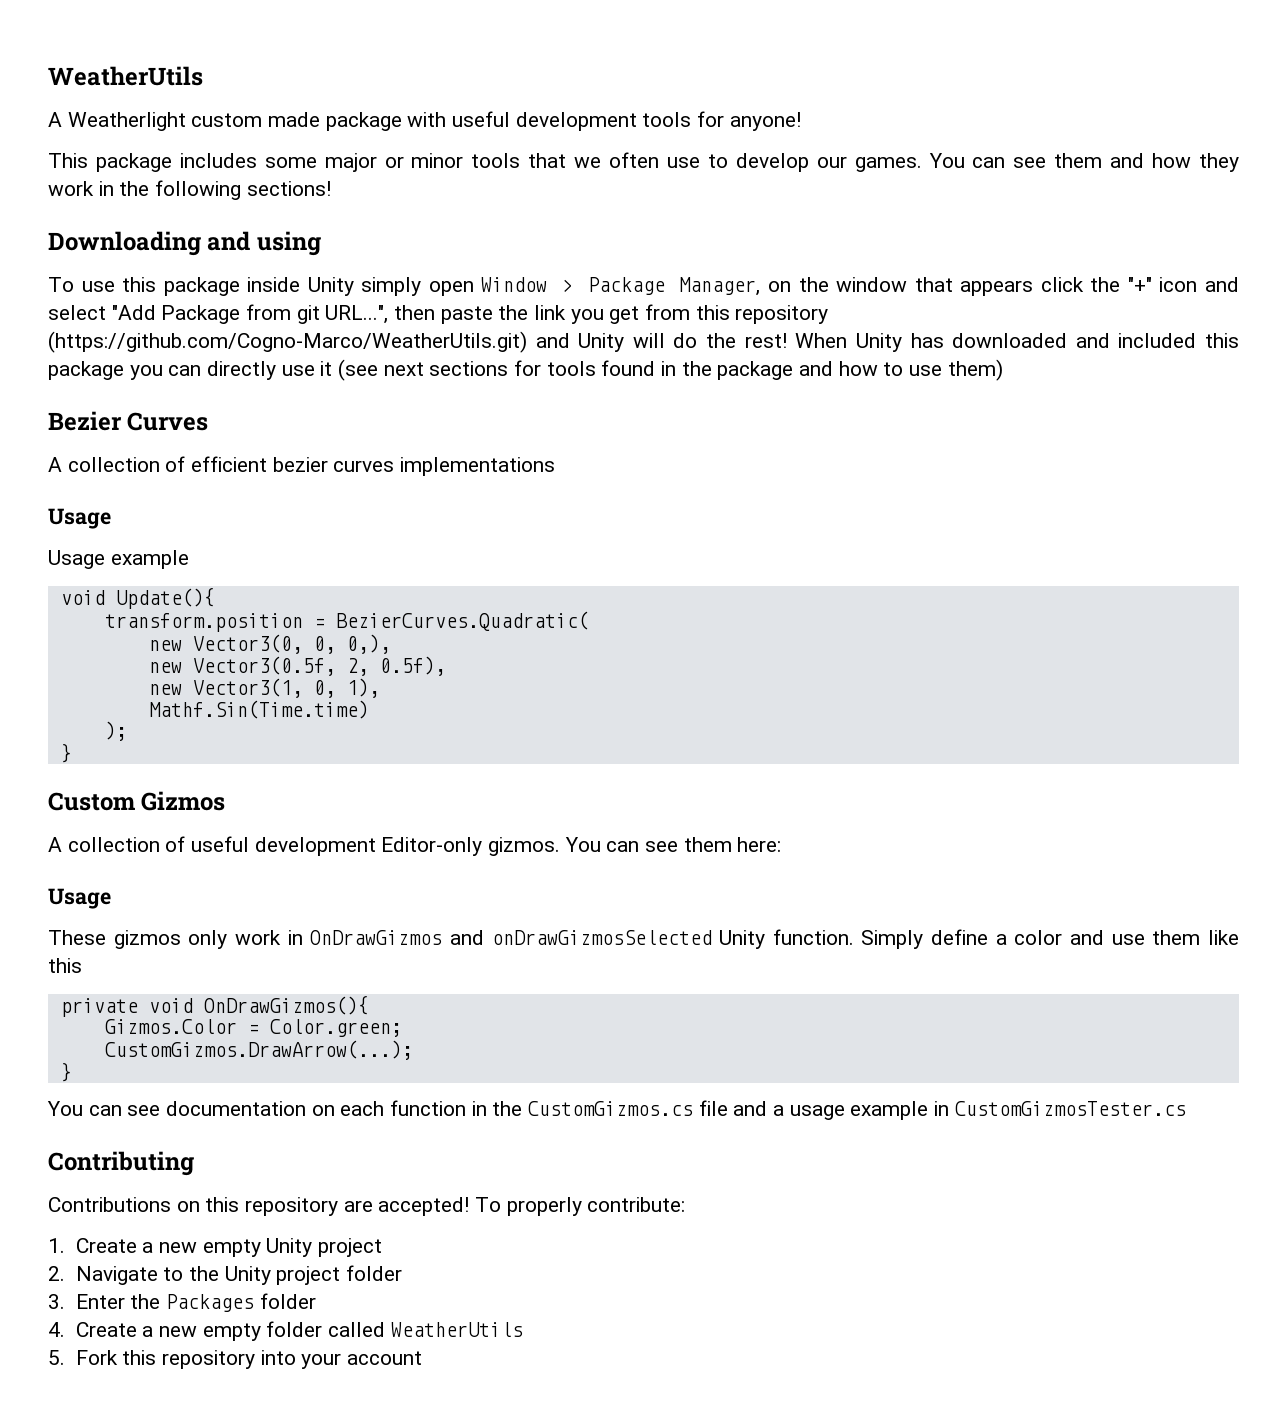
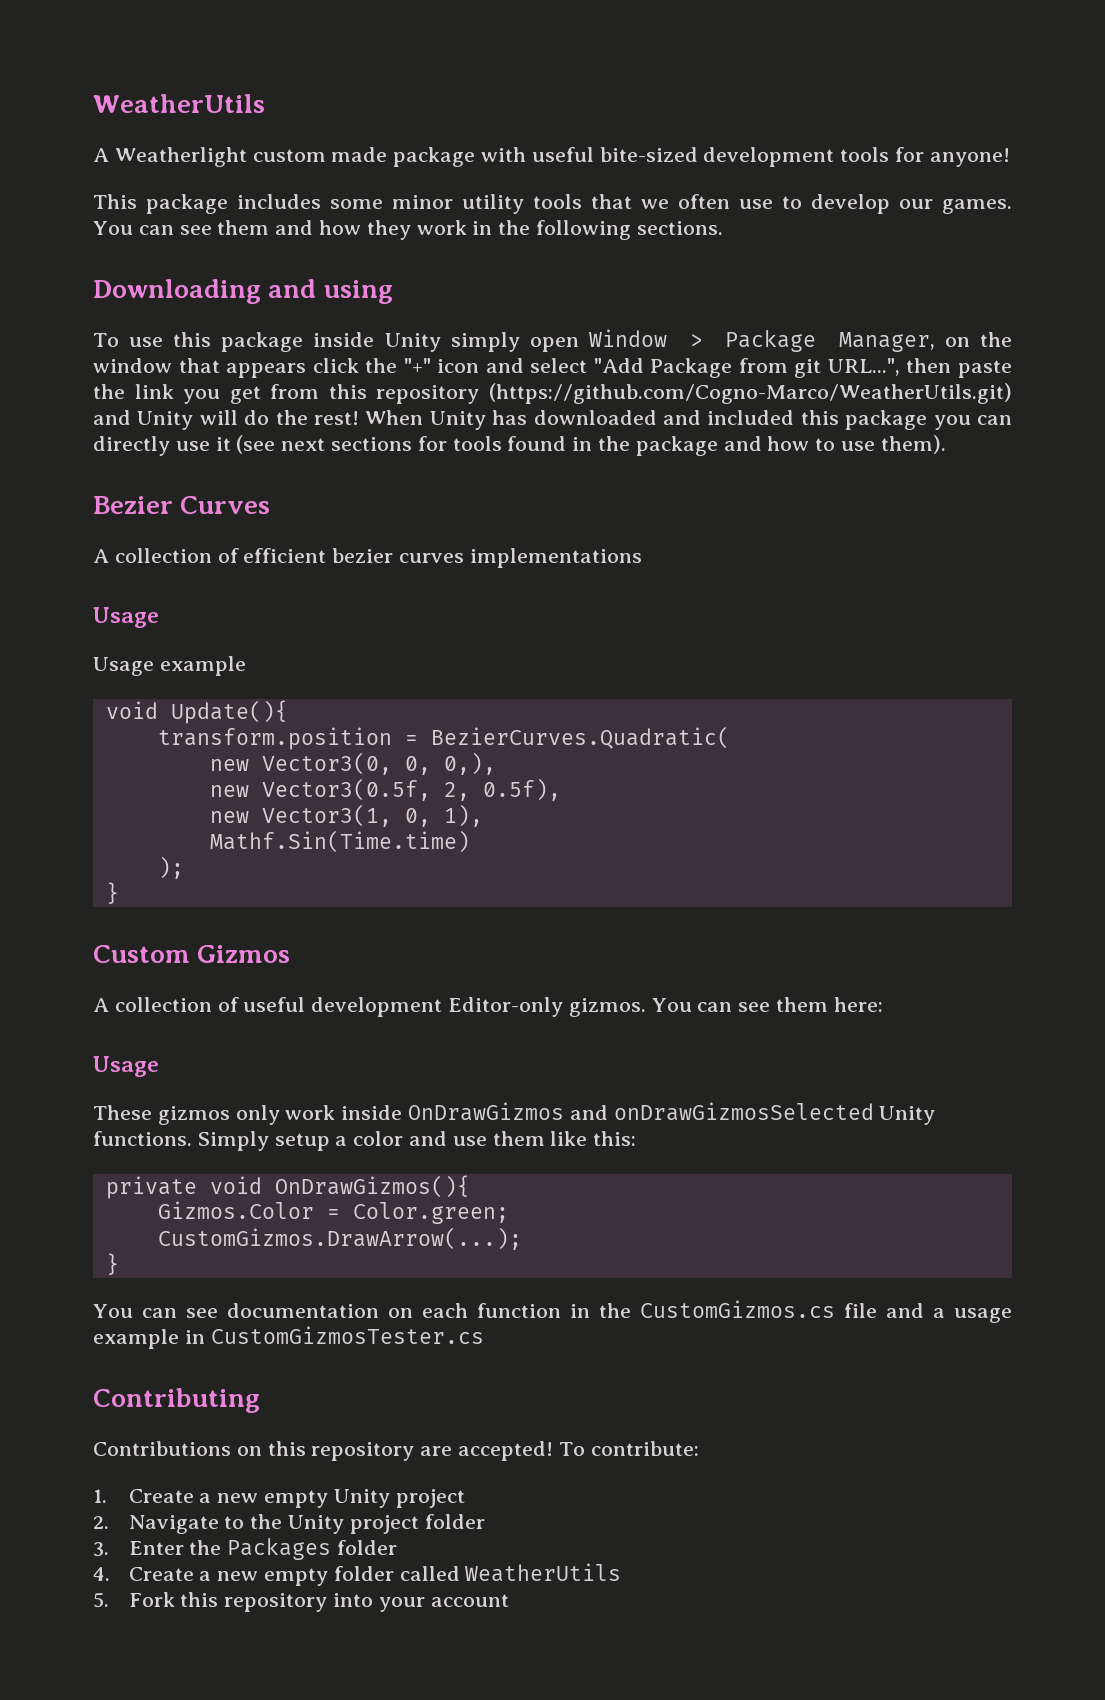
(511, 119) none -> [599,147,698,162] bite-sized
[324,153,464,172] major or minor -> [392,194,524,214] minor utility
[246,181,331,196] sections! -> [636,221,723,235] sections.
[947,359,1003,381] them) -> [880,435,946,454] them).
[287,930,303,945] in -> [341,1105,403,1120] inside
[772,929,989,949] function. Simply define -> [93,1131,330,1151] functions. Simply setup
[48,958,82,973] this -> [593,1131,637,1146] this:
[506,1197,582,1216] properly -> (585, 1449) none

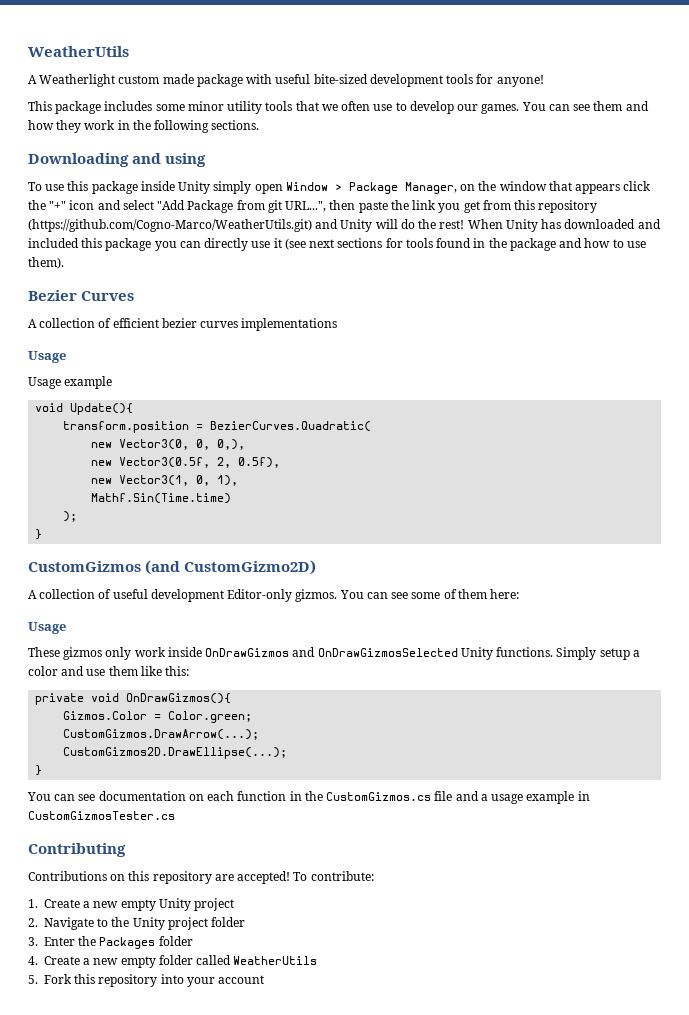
[93,945,291,963] Custom Gizmos -> [28,560,317,575] CustomGizmos (and CustomGizmo2D)
(771, 1007) none -> [411,589,457,599] some of
[613,1102,874,1121] onDrawGizmosSelected -> [317,648,458,657] OnDrawGizmosSelected
(522, 1238) none -> [63,747,288,759] // CustomGizmos2D.DrawEllipse(...);

